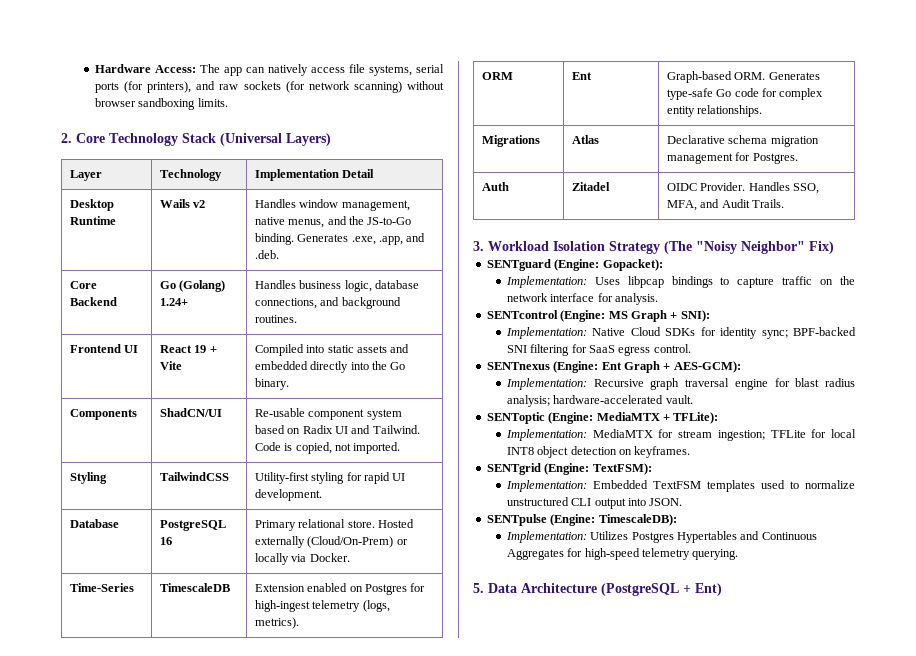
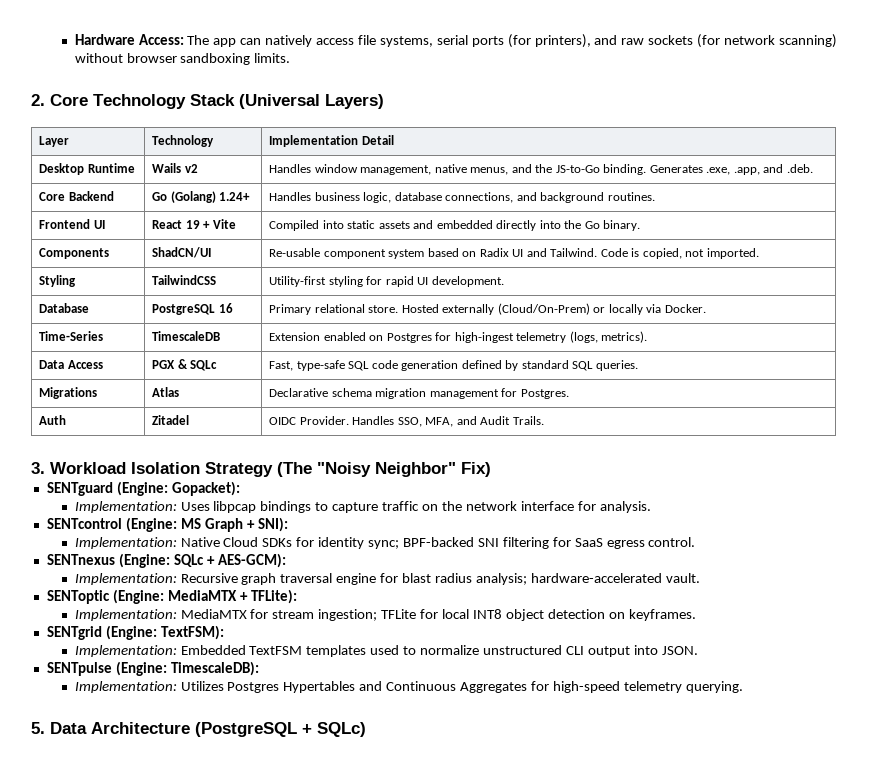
[481,72,513,80] [571,72,592,80] [666,71,820,83] [666,88,824,100] [666,105,763,117] ORM | Ent | Graph-based ORM. Generates type-safe Go code for complex entity relationships. -> [39,360,103,369] [152,359,218,371] [269,360,638,371] Data Access | PGX & SQLc | Fast, type-safe SQL code generation defined by standard SQL queries.
[601,361,660,373] Ent Graph -> [173,554,204,567] SQLc
[695,583,722,596] Ent) -> [317,722,366,737] SQLc)

